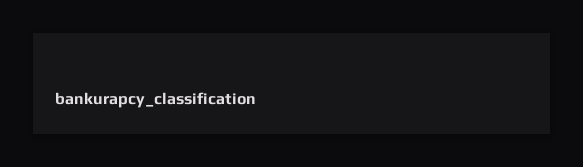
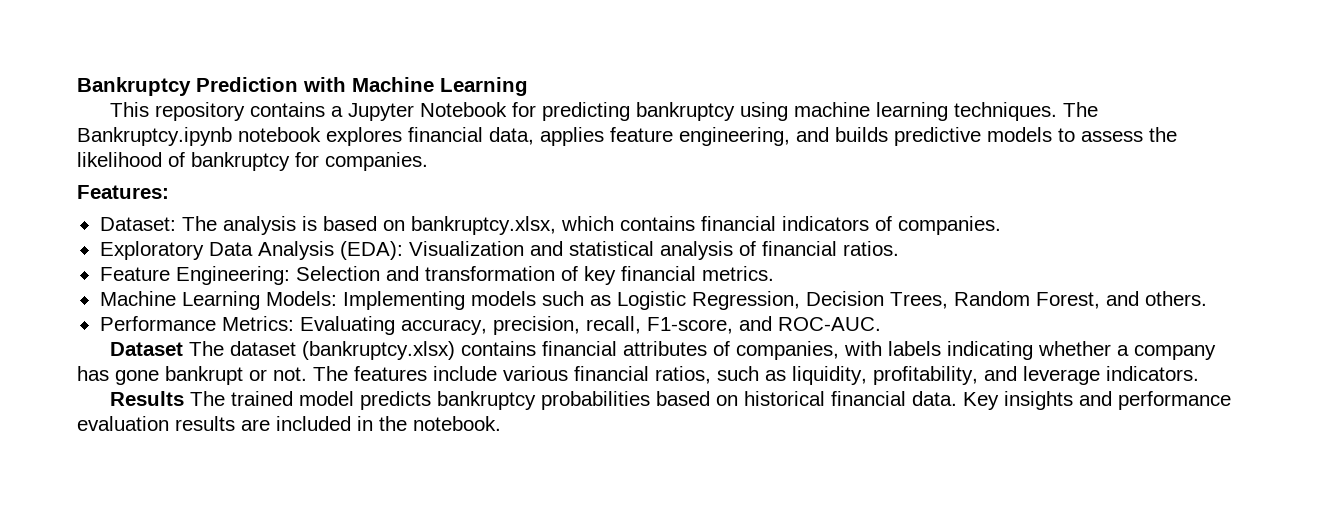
[55,92,256,108] bankurapcy_classification -> [77,77,528,96] [109,102,1098,121] [77,127,1177,146] [77,152,428,171] [77,185,169,199] [99,216,1001,235] [99,241,899,260] [99,266,774,285] [99,291,1207,310] [99,316,881,335] [109,341,1216,360] [77,366,1199,385] [109,391,1231,410] [77,416,501,431] Bankruptcy Prediction with Machine Learning // This repository contains a Jupyter Notebook for predicting bankruptcy using machine learning techniques. The Bankruptcy.ipynb notebook explores financial data, applies feature engineering, and builds predictive models to assess the likelihood of bankruptcy for companies. // Features: // Dataset: The analysis is based on bankruptcy.xlsx, which contains financial indicators of companies. // Exploratory Data Analysis (EDA): Visualization and statistical analysis of financial ratios. // Feature Engineering: Selection and transformation of key financial metrics. // Machine Learning Models: Implementing models such as Logistic Regression, Decision Trees, Random Forest, and others. // Performance Metrics: Evaluating accuracy, precision, recall, F1-score, and ROC-AUC. // Dataset The dataset (bankruptcy.xlsx) contains financial attributes of companies, with labels indicating whether a company has gone bankrupt or not. The features include various financial ratios, such as liquidity, profitability, and leverage indicators. // Results The trained model predicts bankruptcy probabilities based on historical financial data. Key insights and performance evaluation results are included in the notebook.

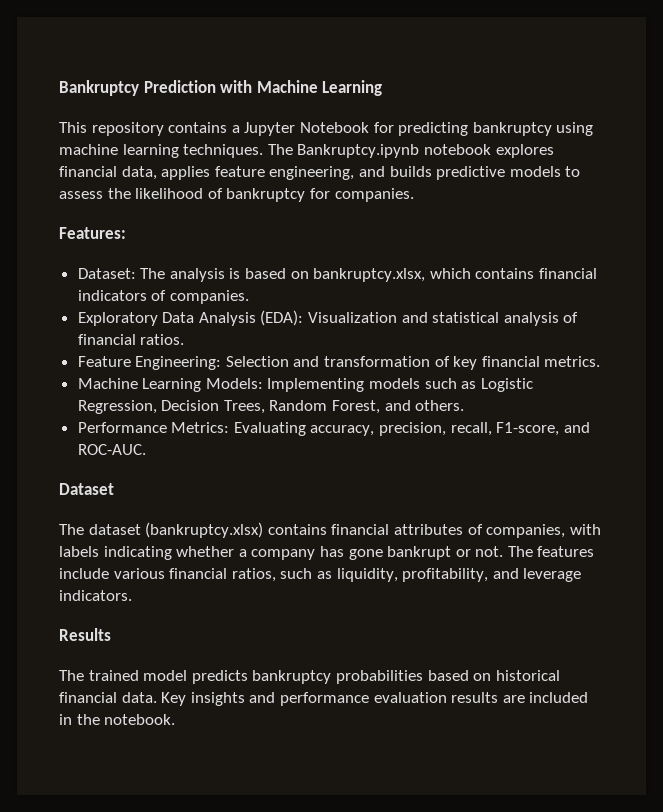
(183, 349) none -> (114, 489) //
(184, 398) none -> (111, 634) //

